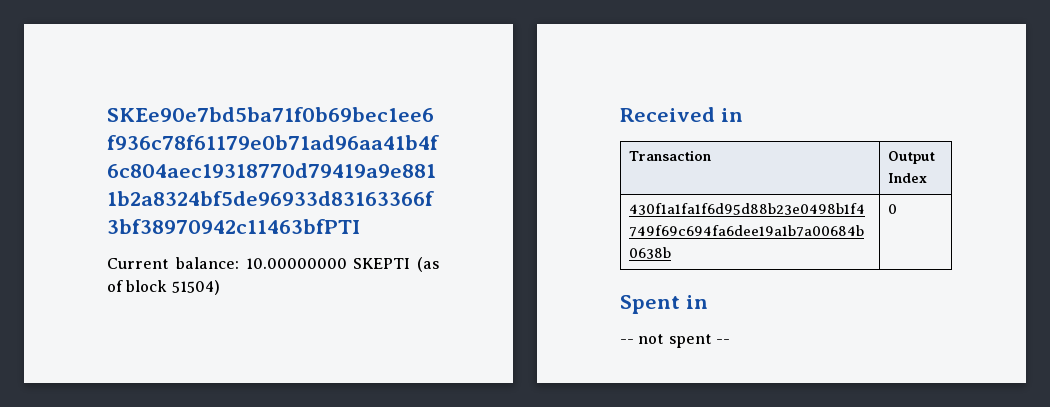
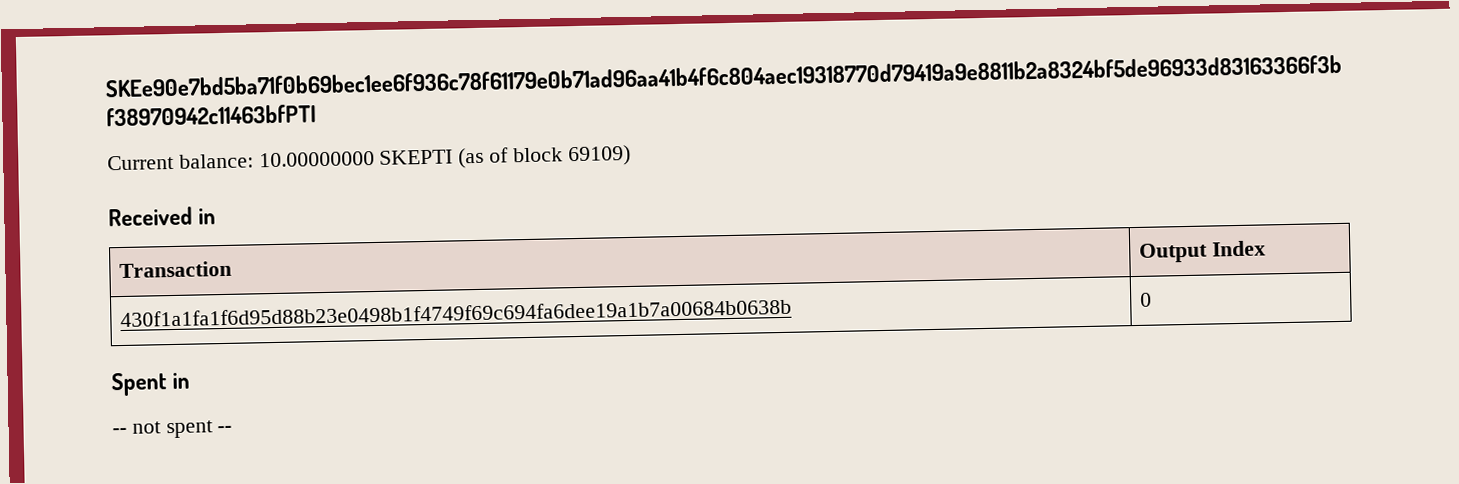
[171,280,220,295] 51504) -> [567,144,631,167] 69109)

